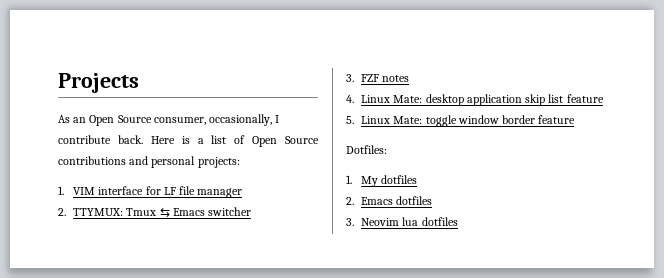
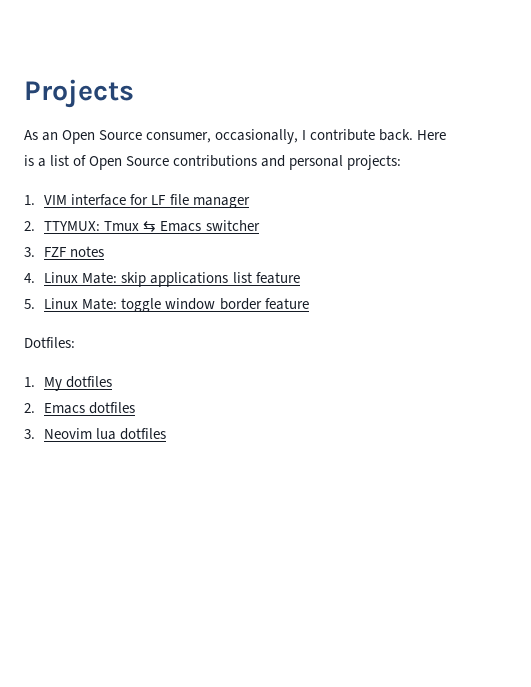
[425,94,546,106] desktop application skip -> [121,272,229,287] skip applications

